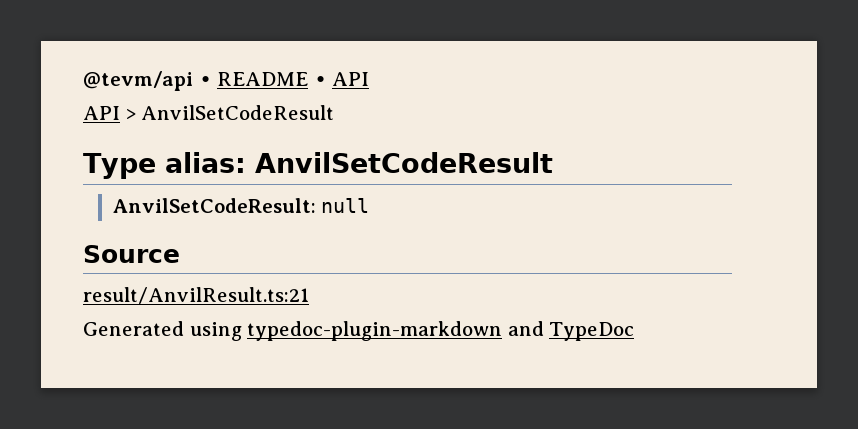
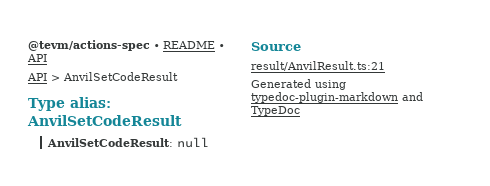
[83,71,193,91] @tevm/api -> [28,40,150,51] @tevm/actions-spec

